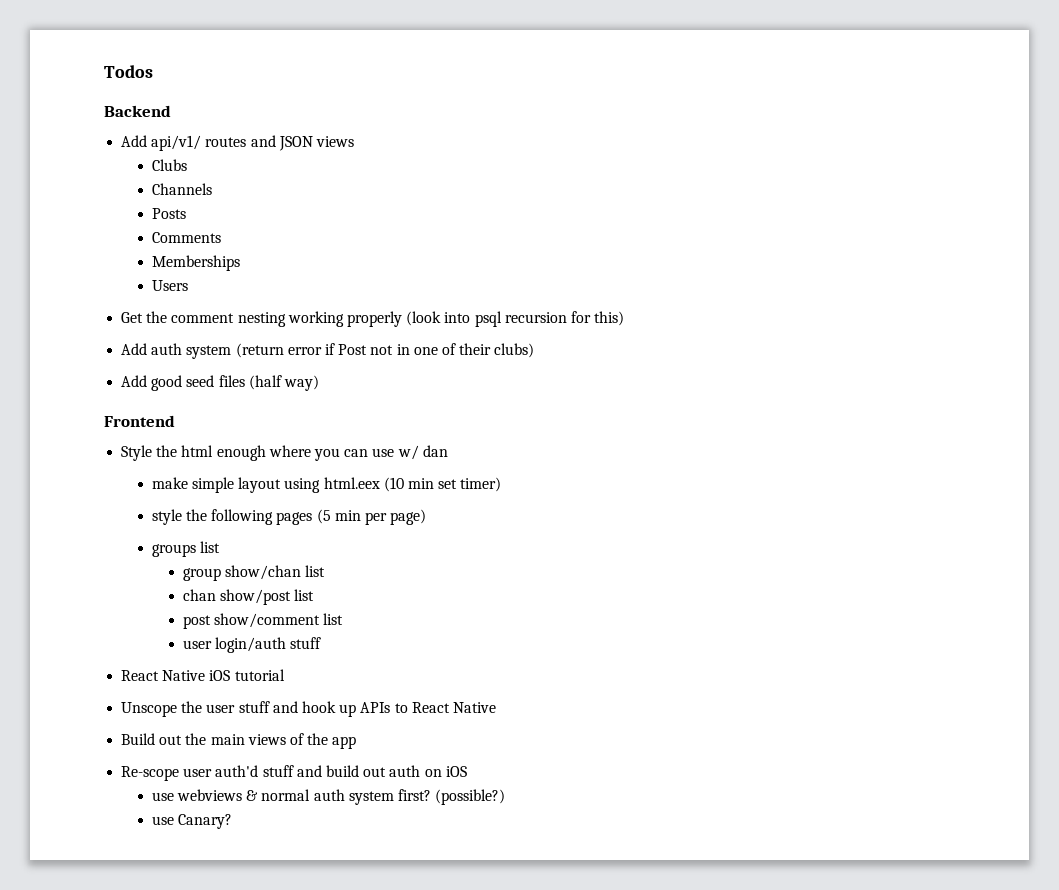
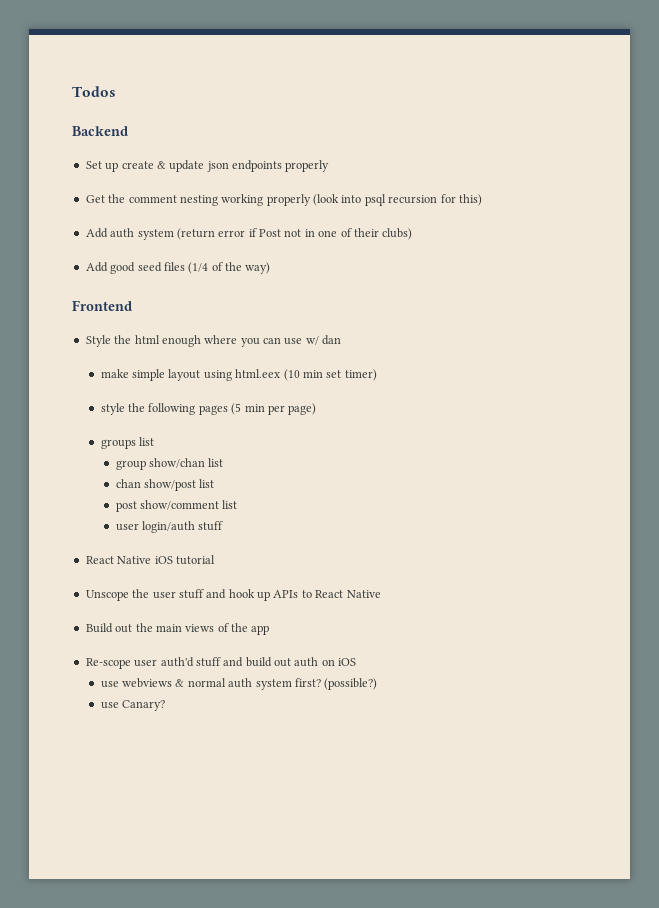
[121,135,354,151] [151,159,187,171] [151,183,212,195] [151,208,186,219] [151,232,221,243] [151,255,240,271] [151,280,188,291] Add api/v1/ routes and JSON views // Clubs // Channels // Posts // Comments // Memberships // Users -> [85,160,330,172] Set up create & update json endpoints properly
[248,375,282,390] (half -> [188,262,242,274] (1/4 of the

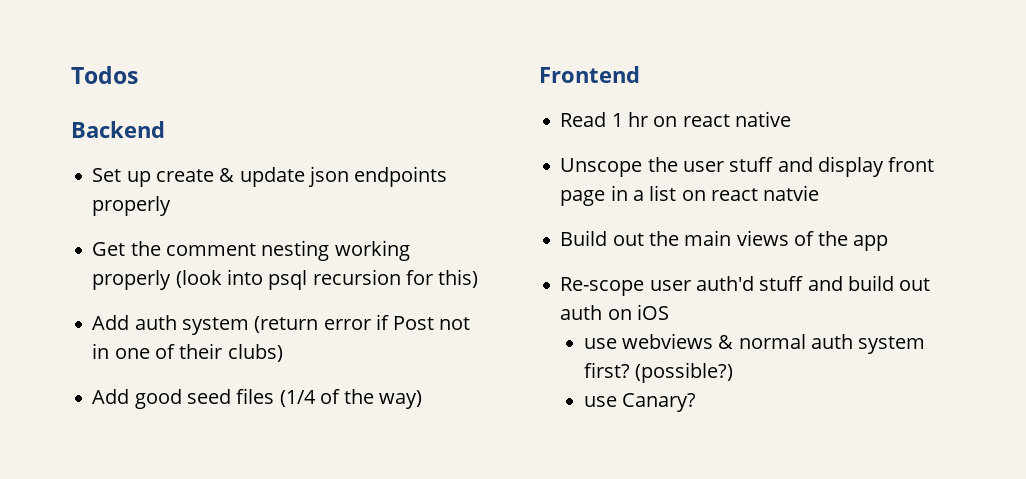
[85,335,342,347] [100,369,377,381] [100,403,317,415] [100,437,155,449] [115,458,224,470] [115,479,215,491] [115,500,238,512] [115,521,224,533] [85,555,215,565] Style the html enough where you can use w/ dan // make simple layout using html.eex (10 min set timer) // style the following pages (5 min per page) // groups list // group show/chan list // chan show/post list // post show/comment list // user login/auth stuff // React Native iOS tutorial -> [560,111,791,127] Read 1 hr on react native
[228,589,381,601] hook up APIs to React Native -> [817,156,935,177] [560,185,820,206] display front page in a list on react natvie

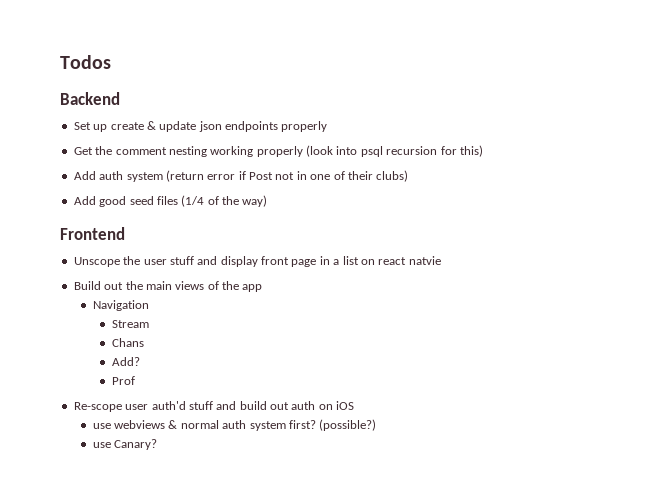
[560,111,791,127] // Read 1 hr on react native -> (125, 233) none
(889, 243) none -> [92,300,149,311] [111,320,149,328] [111,338,144,347] [111,357,140,366] [111,376,135,385] // Navigation // Stream // Chans // Add? // Prof

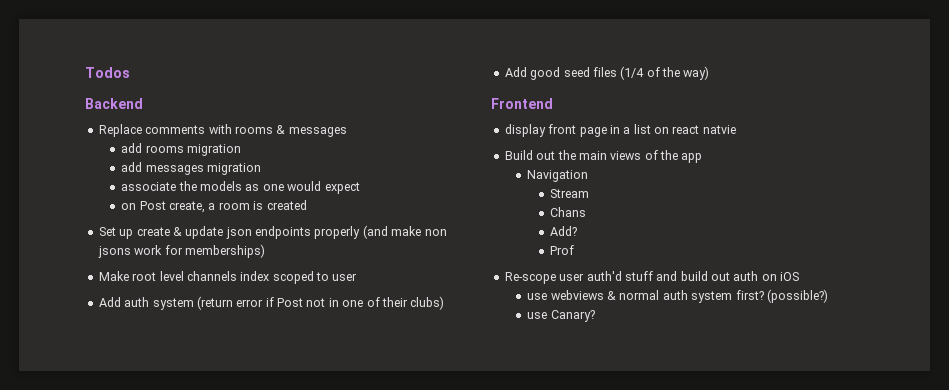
(120, 98) none -> [98,124,347,137] [121,143,242,156] [121,162,262,175] [121,181,360,194] [121,200,307,213] // Replace comments with rooms & messages // add rooms migration // add messages migration // associate the models as one would expect // on Post create, a room is created
[73,145,483,157] // Get the comment nesting working properly (look into psql recursion for this) -> [362,225,447,239] [97,244,265,258] [98,271,358,284] (and make non jsons work for memberships) // Make root level channels index scoped to user
[73,256,218,267] Unscope the user stuff and -> (553, 103) none

